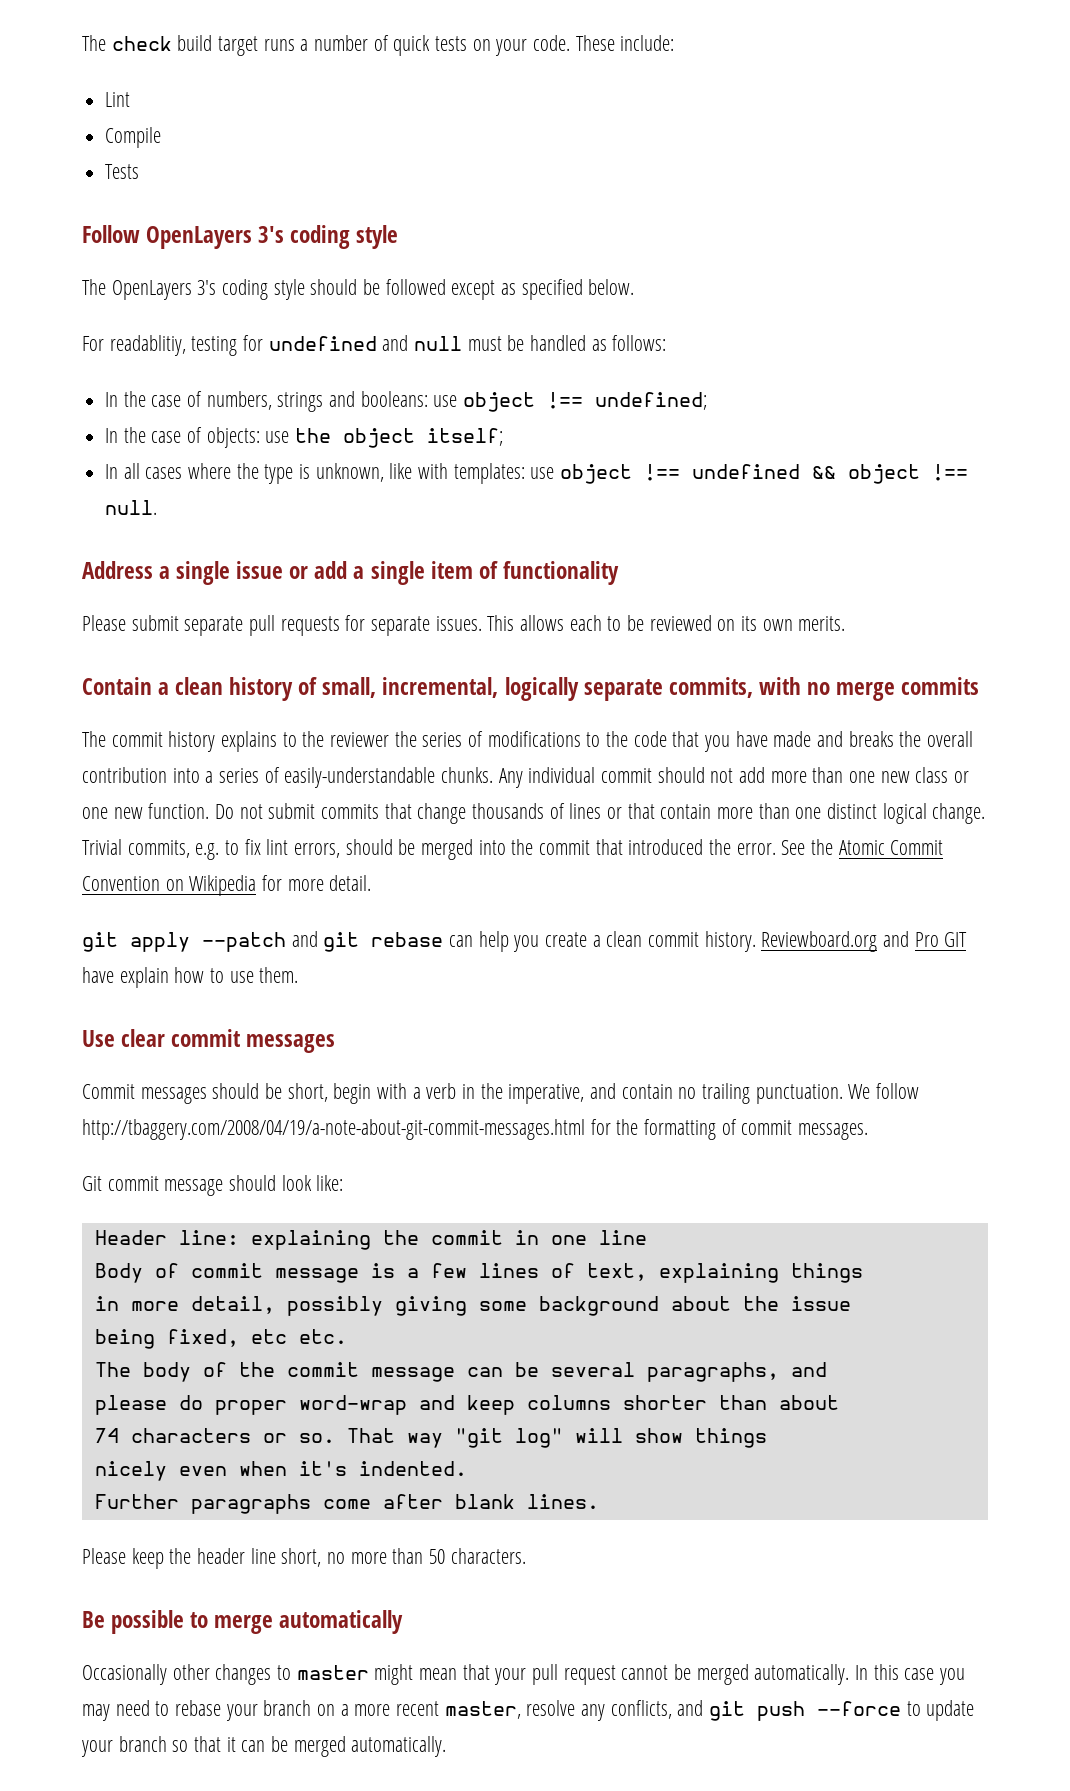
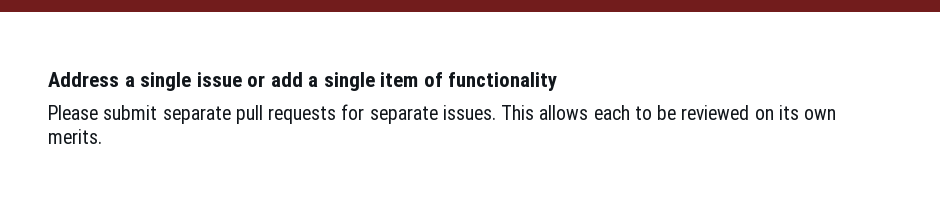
[82,35,675,56] [105,92,131,107] [105,127,162,148] [105,164,140,179] [82,225,399,249] [82,279,635,300] [82,335,667,356] [105,391,708,412] [105,427,504,448] [105,463,969,484] [105,500,158,515] The check build target runs a number of quick tests on your code. These include: // Lint // Compile // Tests // Follow OpenLayers 3's coding style // The OpenLayers 3's coding style should be followed except as specified below. // For readablitiy, testing for undefined and null must be handled as follows: // In the case of numbers, strings and booleans: use object !== undefined; // In the case of objects: use the object itself; // In all cases where the type is unknown, like with templates: use object !== undefined && object !== null. // -> (48, 79) none
[82,677,979,701] [82,731,974,752] [82,767,970,788] [82,803,986,824] [82,839,944,860] [82,875,372,896] [82,931,968,952] [82,967,299,988] [82,1029,336,1053] [82,1083,920,1104] [82,1119,869,1140] [82,1175,344,1196] [94,1230,647,1250] [94,1263,863,1283] [94,1296,851,1316] [94,1329,347,1349] [94,1362,827,1382] [94,1395,839,1415] [94,1428,767,1448] [94,1461,467,1481] [94,1494,599,1514] [82,1548,526,1569] [82,1610,404,1634] [82,1664,966,1685] [82,1700,975,1721] [81,1736,447,1757] // Contain a clean history of small, incremental, logically separate commits, with no merge commits // The commit history explains to the reviewer the series of modifications to the code that you have made and breaks the overall contribution into a series of easily-understandable chunks. Any individual commit should not add more than one new class or one new function. Do not submit commits that change thousands of lines or that contain more than one distinct logical change. Trivial commits, e.g. to fix lint errors, should be merged into the commit that introduced the error. See the Atomic Commit Convention on Wikipedia for more detail. // git apply --patch and git rebase can help you create a clean commit history. Reviewboard.org and Pro GIT have explain how to use them. // Use clear commit messages // Commit messages should be short, begin with a verb in the imperative, and contain no trailing punctuation. We follow http://tbaggery.com/2008/04/19/a-note-about-git-commit-messages.html for the formatting of commit messages. // Git commit message should look like: // Header line: explaining the commit in one line // Body of commit message is a few lines of text, explaining things // in more detail, possibly giving some background about the issue // being fixed, etc etc. // The body of the commit message can be several paragraphs, and // please do proper word-wrap and keep columns shorter than about // 74 characters or so. That way "git log" will show things // nicely even when it's indented. // Further paragraphs come after blank lines. // Please keep the header line short, no more than 50 characters. // Be possible to merge automatically // Occasionally other changes to master might mean that your pull request cannot be merged automatically. In this case you may need to rebase your branch on a more recent master, resolve any conflicts, and git push --force to update your branch so that it can be merged automatically. -> (102, 136) none

